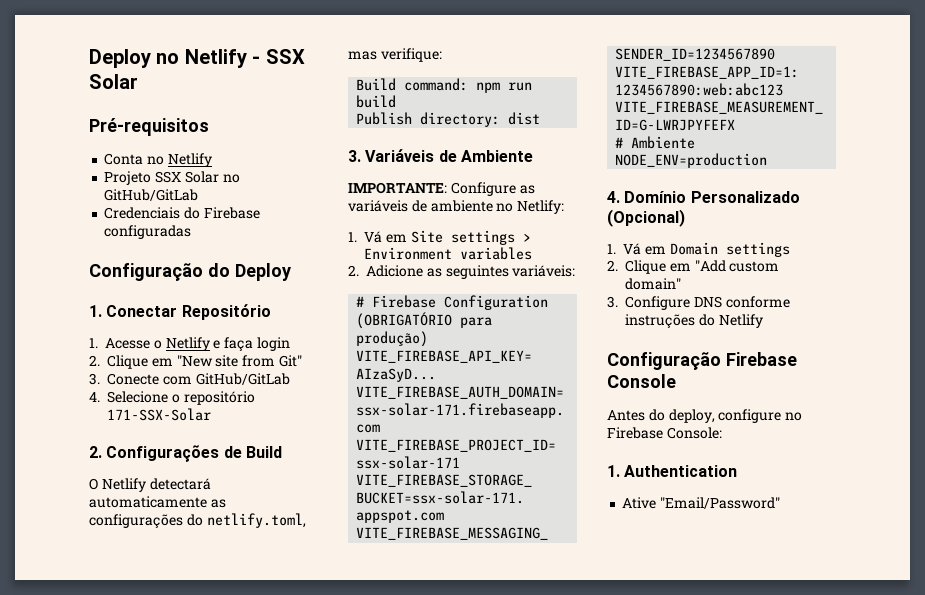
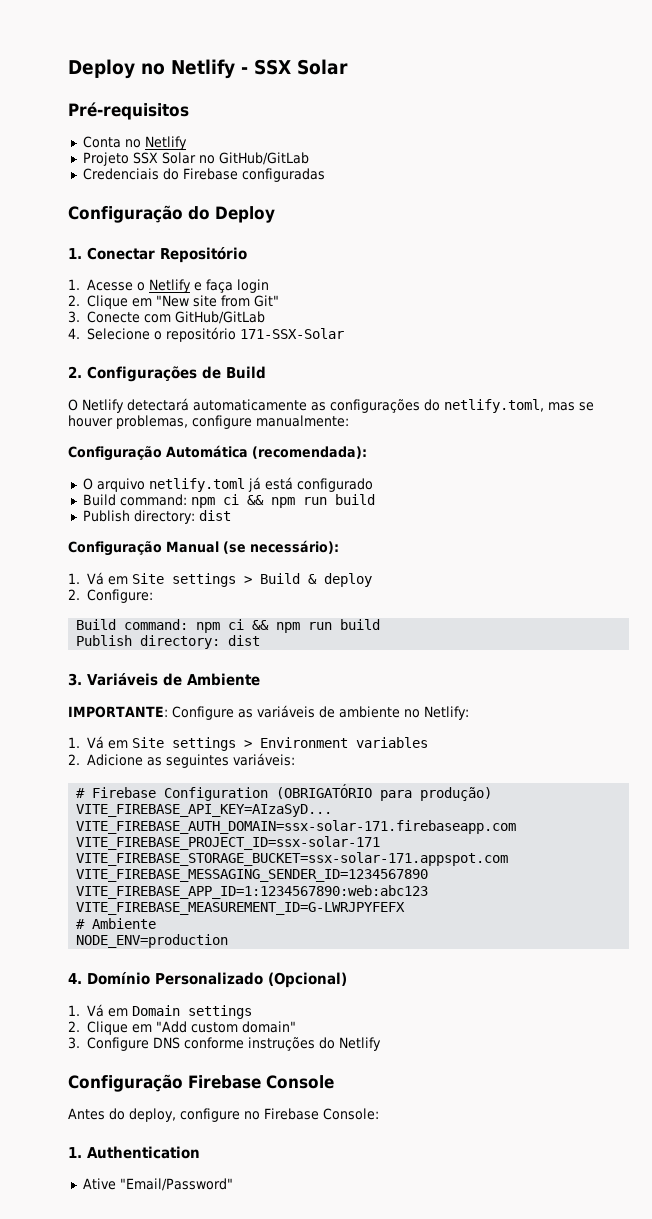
[380,48,442,62] [356,78,469,91] verifique: // Build command: -> [579,402,594,411] [68,415,349,429] [68,445,367,461] [82,477,373,492] [82,494,375,508] [82,510,231,524] [68,540,339,556] [68,572,372,587] [68,589,153,603] [76,619,270,633] se houver problemas, configure manualmente: // Configuração Automática (recomendada): // O arquivo netlify.toml já está configurado // Build command: npm ci && npm run build // Publish directory: dist // Configuração Manual (se necessário): // 1. Vá em Site settings > Build & deploy // 2. Configure: // Build command: npm ci &&

